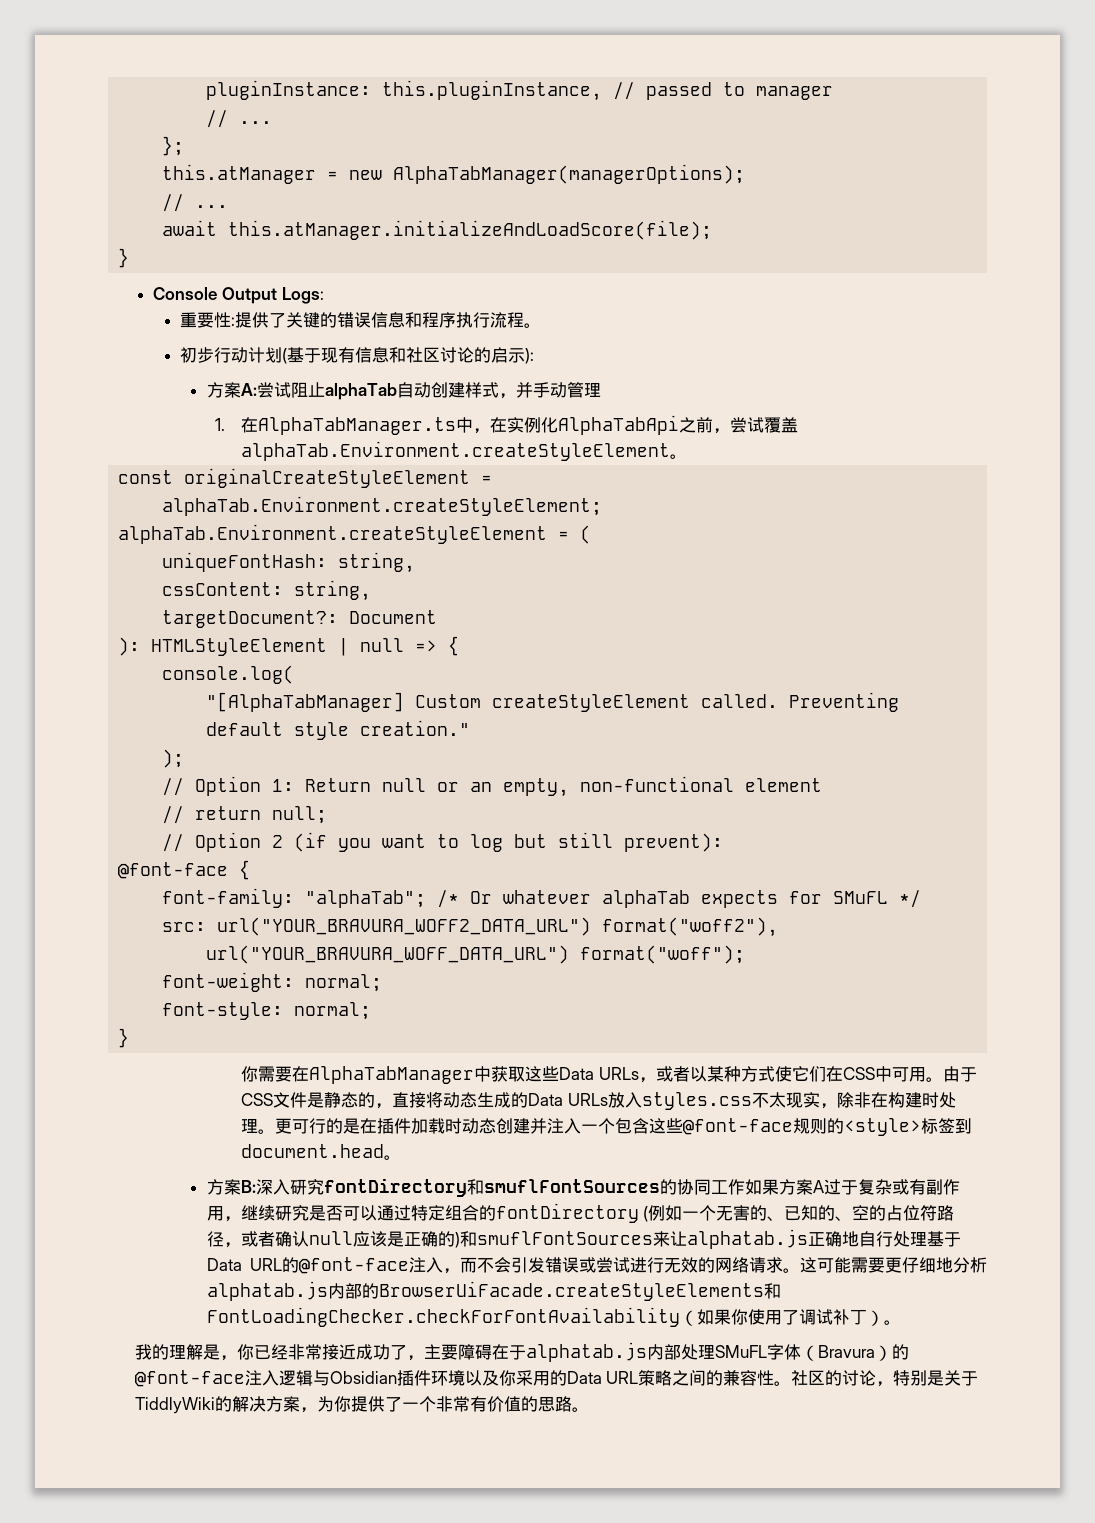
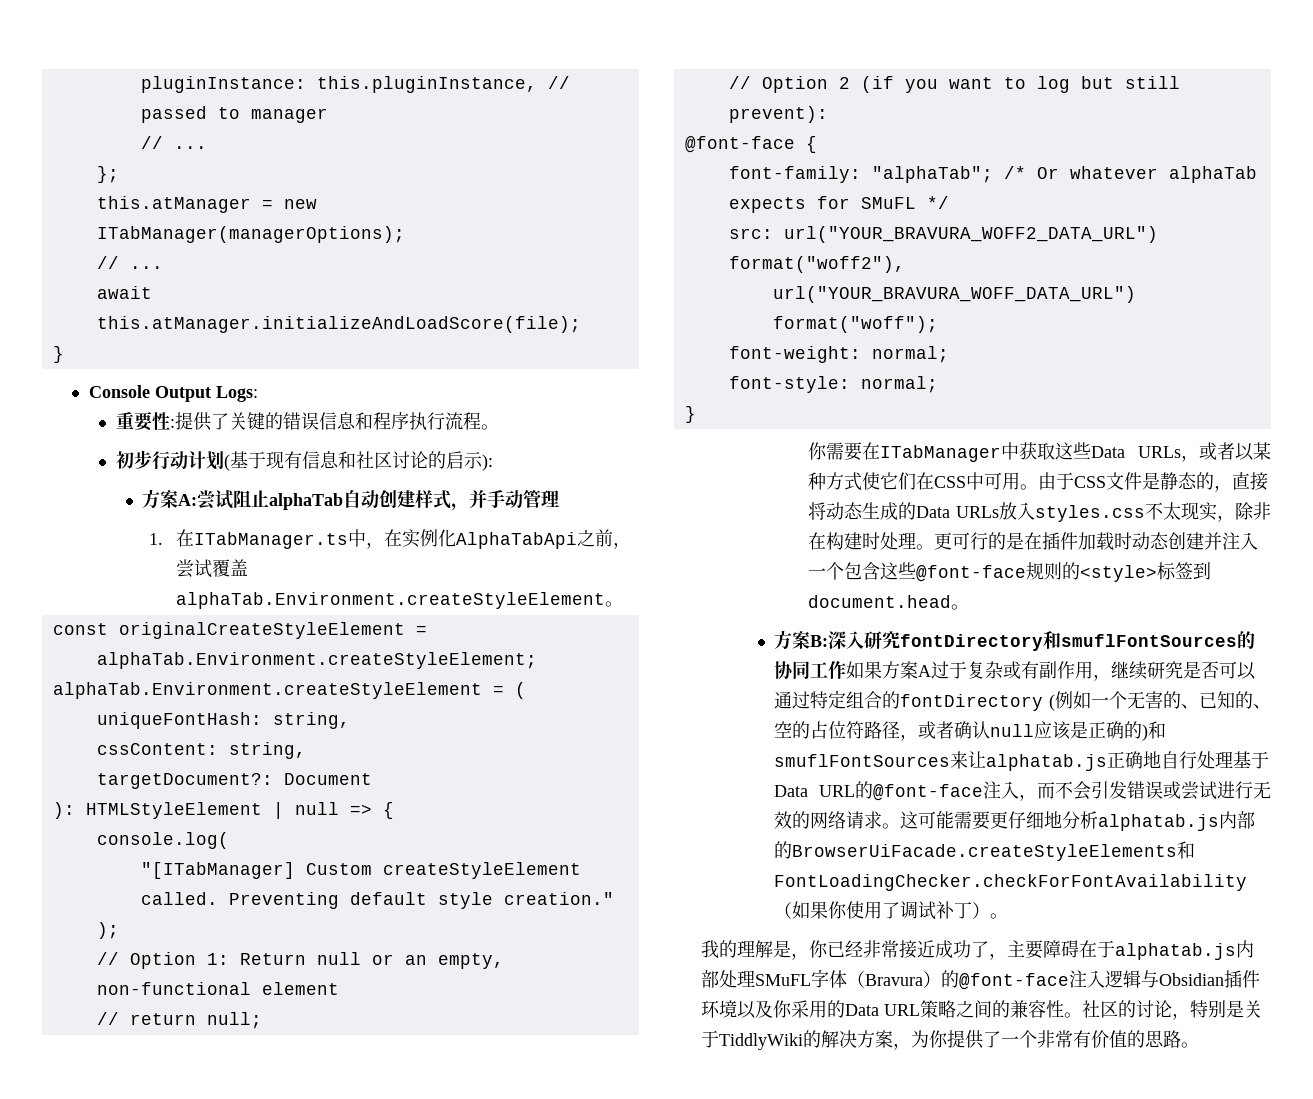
[393,164,746,184] AlphaTabManager(managerOptions); -> [96,226,405,243] ITabManager(managerOptions);
[258,417,457,435] AlphaTabManager.ts -> [194,532,349,549] ITabManager.ts
[206,692,405,712] "[AlphaTabManager] -> [140,862,295,879] "[ITabManager]
[309,1066,475,1084] AlphaTabManager -> [880,445,1002,462] ITabManager

